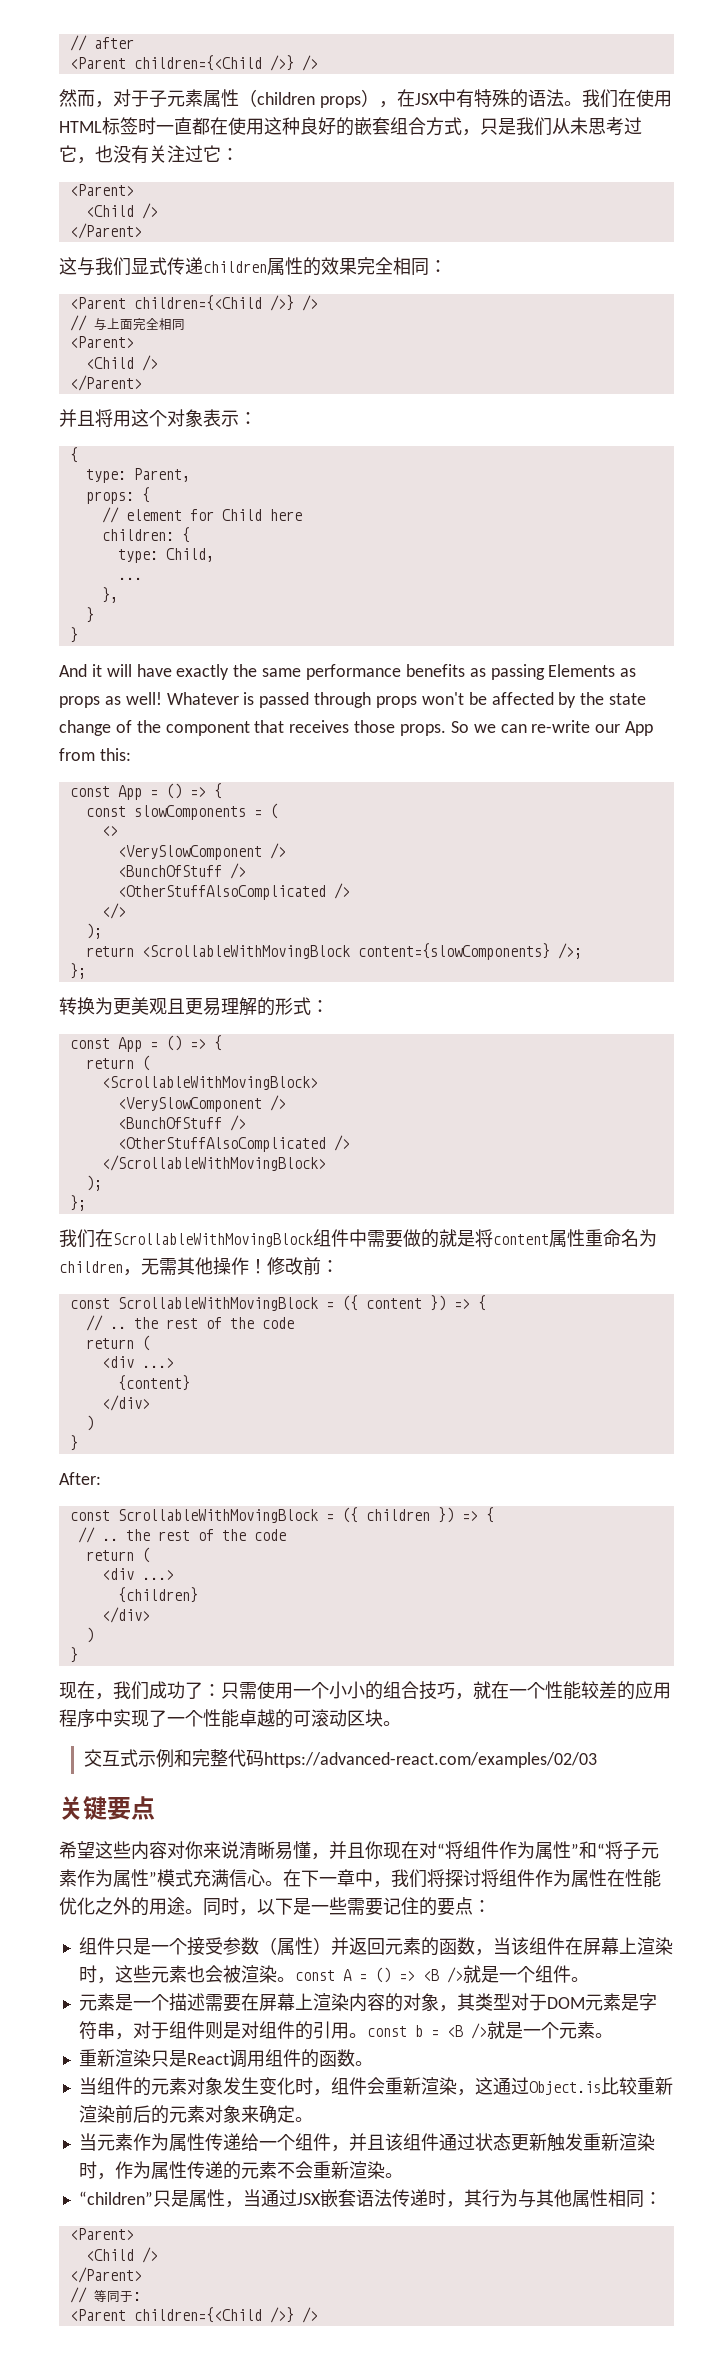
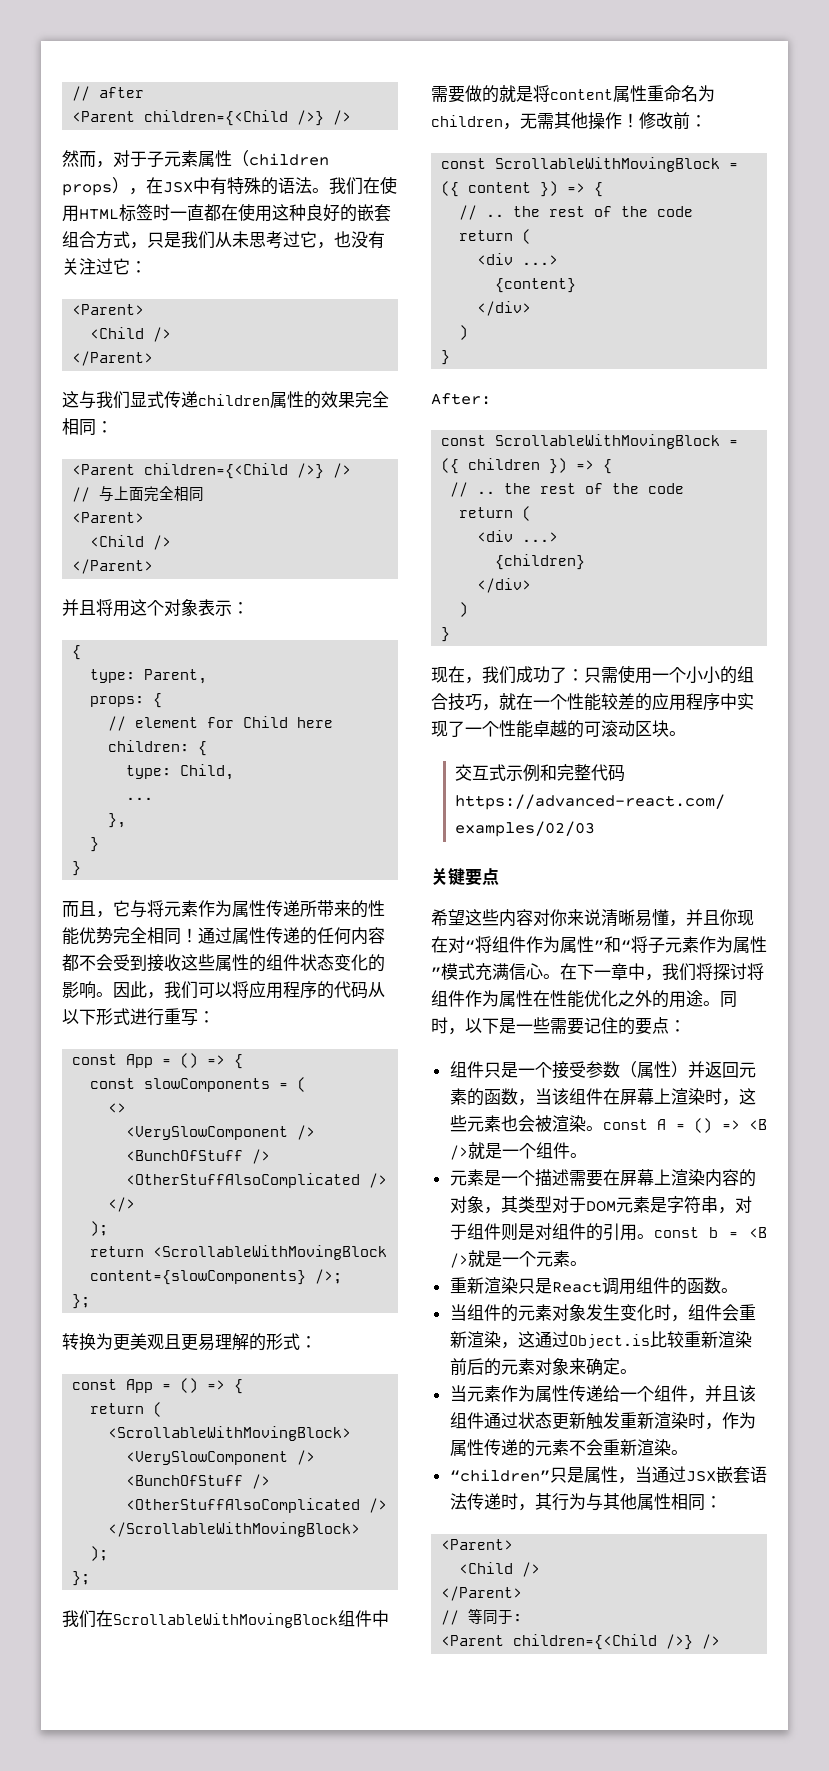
[59,664,637,680] [59,692,647,708] [59,720,654,736] [59,748,131,761] And it will have exactly the same performance benefits as passing Elements as props as well! Whatever is passed through props won't be affected by the state change of the component that receives those props. So we can re-write our App from this: -> [62,900,385,918] [62,927,385,945] [62,954,385,972] [62,981,385,999] [62,1008,215,1026] 而且，它与将元素作为属性传递所带来的性能优势完全相同！通过属性传递的任何内容都不会受到接收这些属性的组件状态变化的影响。因此，我们可以将应用程序的代码从以下形式进行重写：

